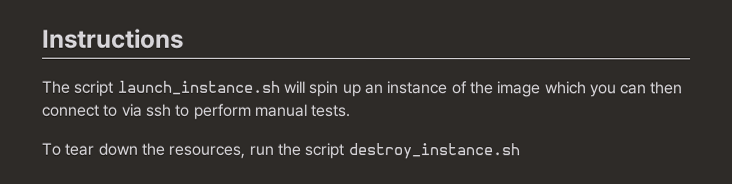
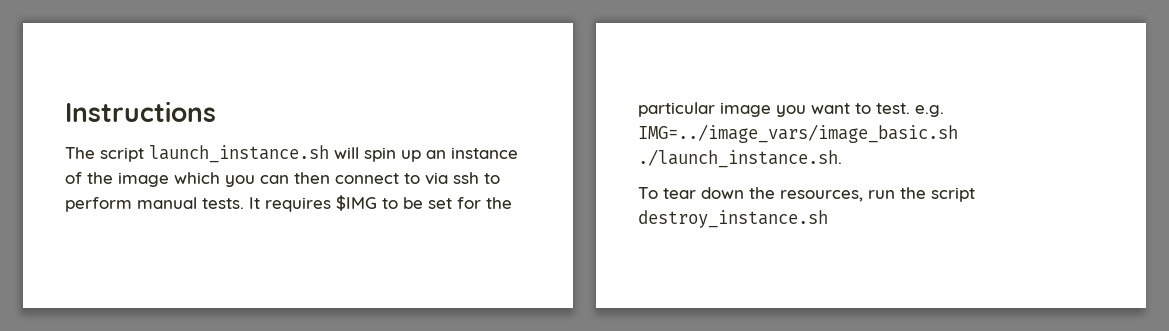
(351, 110) none -> [249,195,512,212] [638,102,944,117] [638,124,958,143] [638,149,842,168] It requires $IMG to be set for the particular image you want to test. e.g. IMG=../image_vars/image_basic.sh ./launch_instance.sh.

